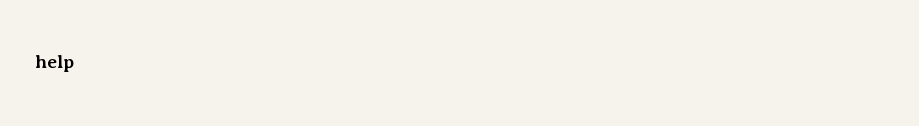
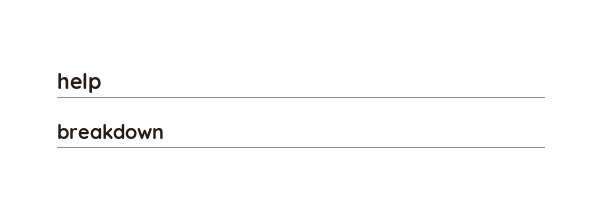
(74, 63) none -> [57,124,164,139] // breakdown

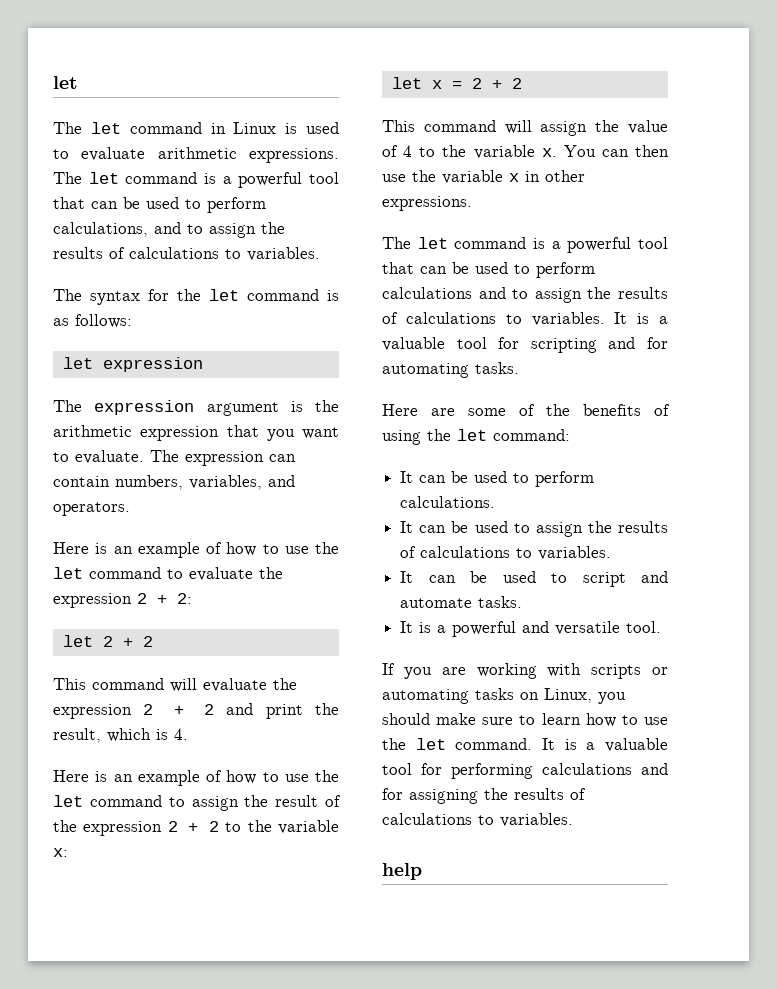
(57, 83) none -> [53,76,78,89] [53,122,340,134] [53,147,339,163] [53,172,339,188] [53,197,266,213] [53,222,285,238] [53,247,320,261] [53,289,339,305] [53,314,132,328] [62,357,203,372] [53,400,339,416] [53,425,339,441] [53,450,296,466] [53,475,295,490] [53,502,130,516] [53,542,339,558] [53,567,283,581] [53,593,192,608] [62,635,153,647] [53,678,297,692] [53,703,340,719] [53,728,188,743] [53,770,339,786] [53,795,342,811] [53,820,339,836] [53,848,68,857] [391,77,522,89] [382,120,668,136] [382,145,669,159] [382,170,585,184] [382,196,472,211] [382,237,668,253] [382,262,595,278] [382,287,668,303] [382,312,668,326] [382,337,668,353] [382,362,519,378] [382,404,670,416] [382,429,570,445] [400,471,595,487] [400,496,496,508] [400,521,668,537] [400,546,612,560] [400,571,668,587] [400,596,523,608] [400,621,662,637] [382,663,668,679] [382,688,626,704] [382,713,668,727] [382,738,668,752] [382,763,668,779] [382,788,586,804] [382,813,573,827] let // The let command in Linux is used to evaluate arithmetic expressions. The let command is a powerful tool that can be used to perform calculations, and to assign the results of calculations to variables. // The syntax for the let command is as follows: // let expression // The expression argument is the arithmetic expression that you want to evaluate. The expression can contain numbers, variables, and operators. // Here is an example of how to use the let command to evaluate the expression 2 + 2: // let 2 + 2 // This command will evaluate the expression 2 + 2 and print the result, which is 4. // Here is an example of how to use the let command to assign the result of the expression 2 + 2 to the variable x: // let x = 2 + 2 // This command will assign the value of 4 to the variable x. You can then use the variable x in other expressions. // The let command is a powerful tool that can be used to perform calculations and to assign the results of calculations to variables. It is a valuable tool for scripting and for automating tasks. // Here are some of the benefits of using the let command: // It can be used to perform calculations. // It can be used to assign the results of calculations to variables. // It can be used to script and automate tasks. // It is a powerful and versatile tool. // If you are working with scripts or automating tasks on Linux, you should make sure to learn how to use the let command. It is a valuable tool for performing calculations and for assigning the results of calculations to variables. //
[57,124,164,139] // breakdown -> (422, 871) none

